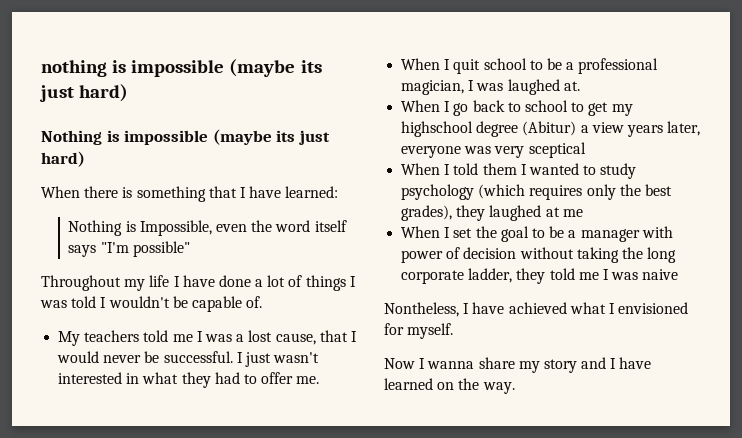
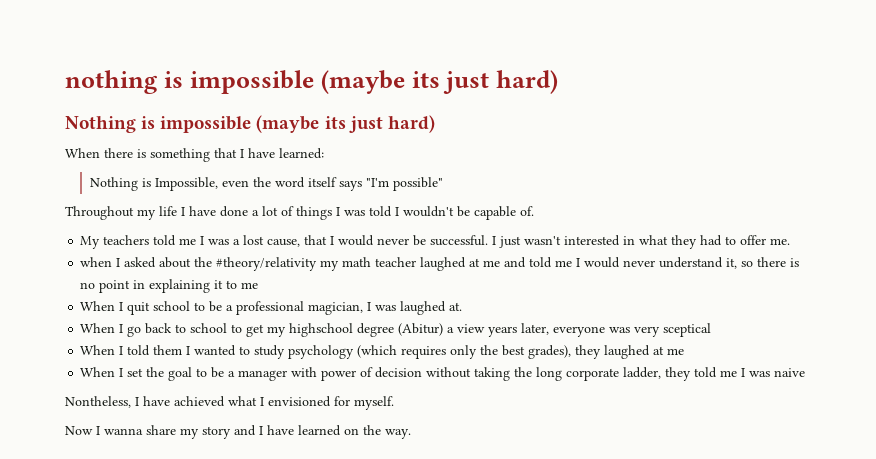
(320, 380) none -> [80,257,800,271] [80,279,259,293] // when I asked about the #theory/relativity my math teacher laughed at me and told me I would never understand it, so there is no point in explaining it to me

